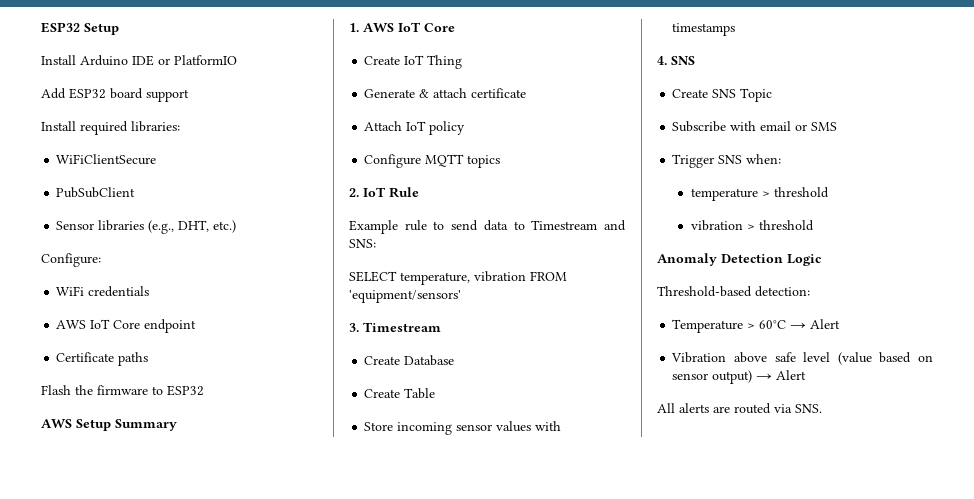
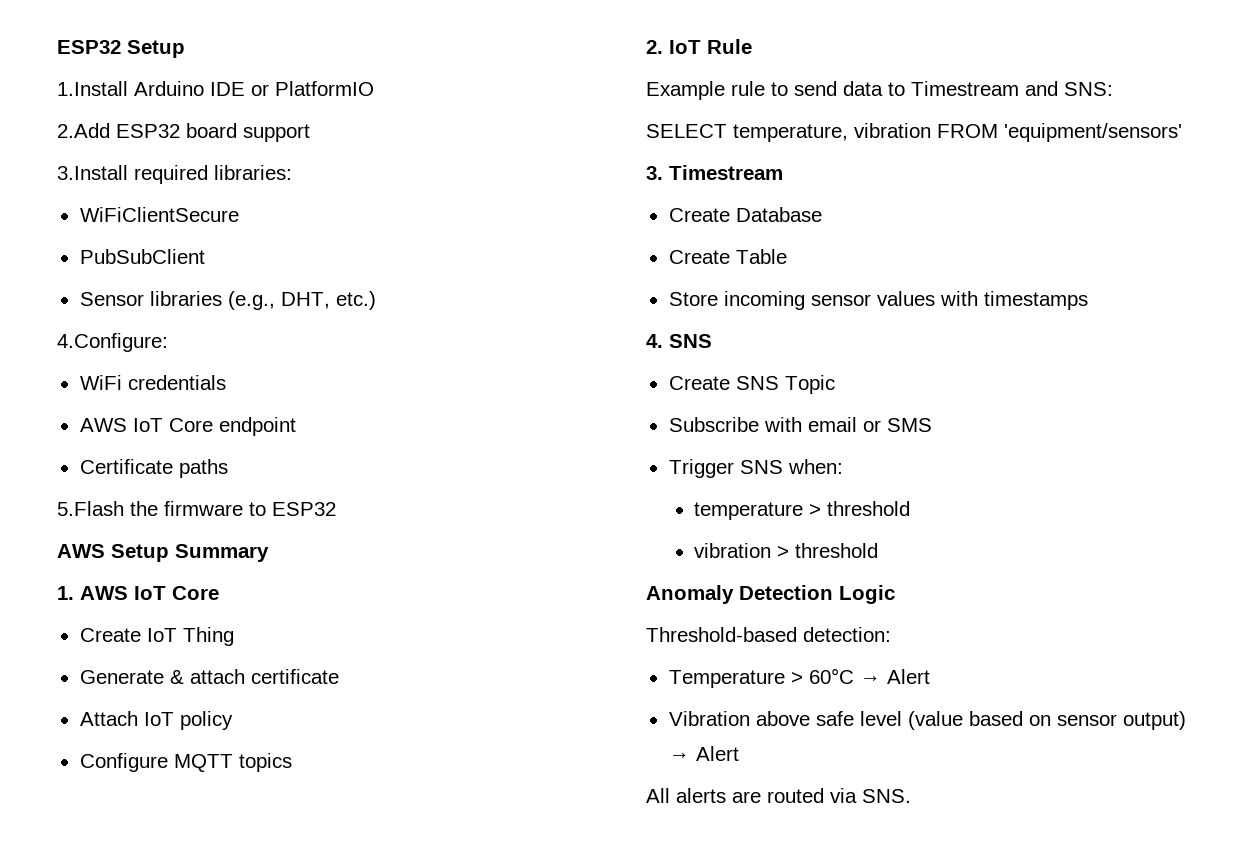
[41,55,76,65] Install -> [57,81,128,96] 1.Install
[41,88,66,99] Add -> [57,123,110,138] 2.Add
[41,121,76,131] Install -> [57,165,128,180] 3.Install
[41,253,101,267] Configure: -> [57,333,168,352] 4.Configure:
[41,385,71,395] Flash -> [57,501,124,516] 5.Flash

